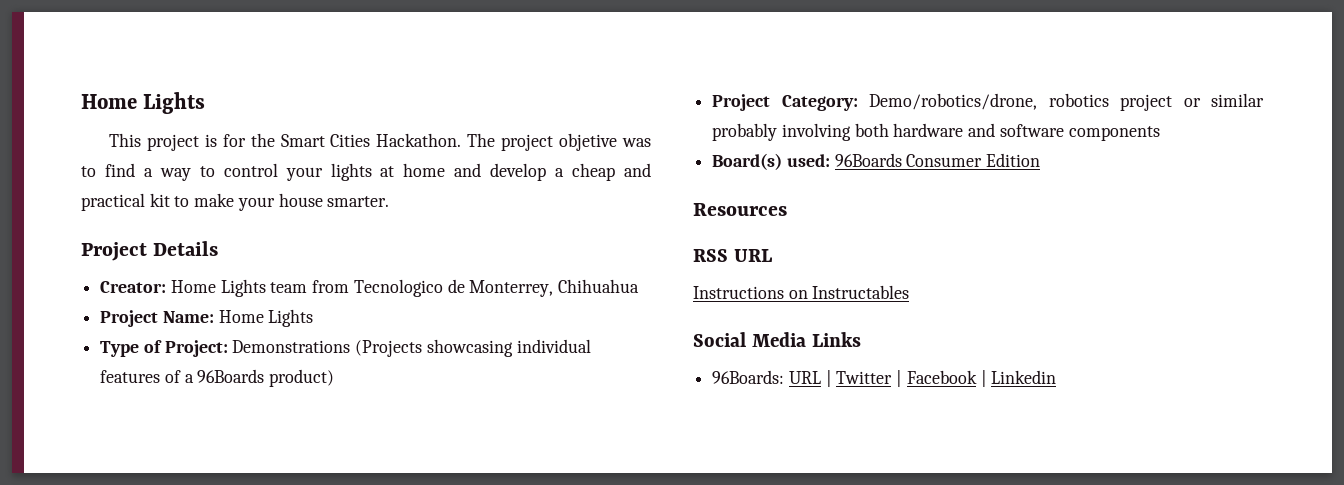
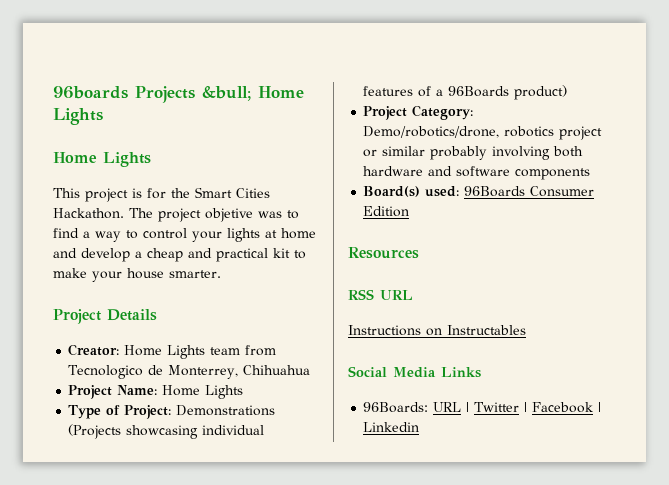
(81, 101) none -> [53,86,304,103] [53,108,103,125] 96boards Projects &bull; Home Lights //

